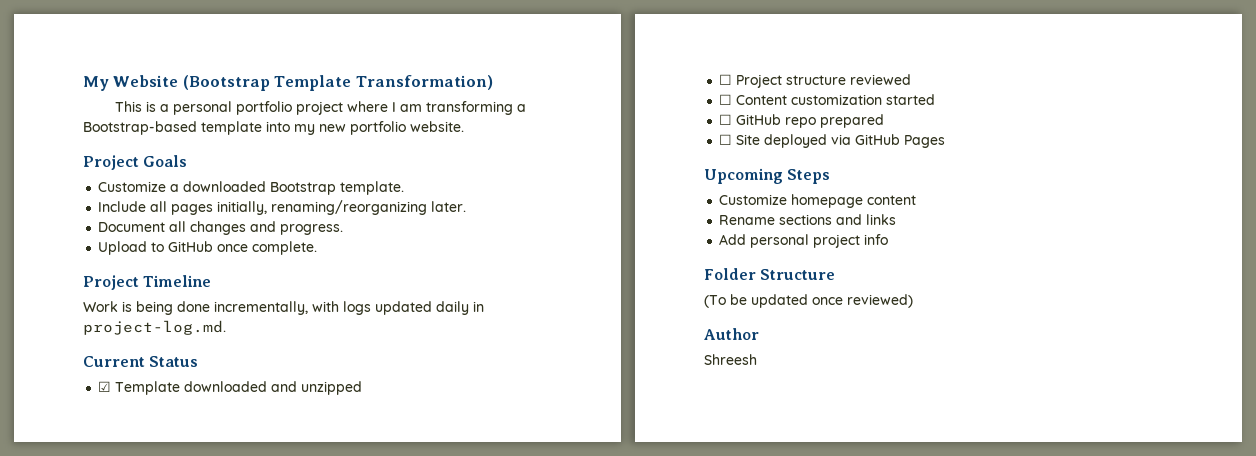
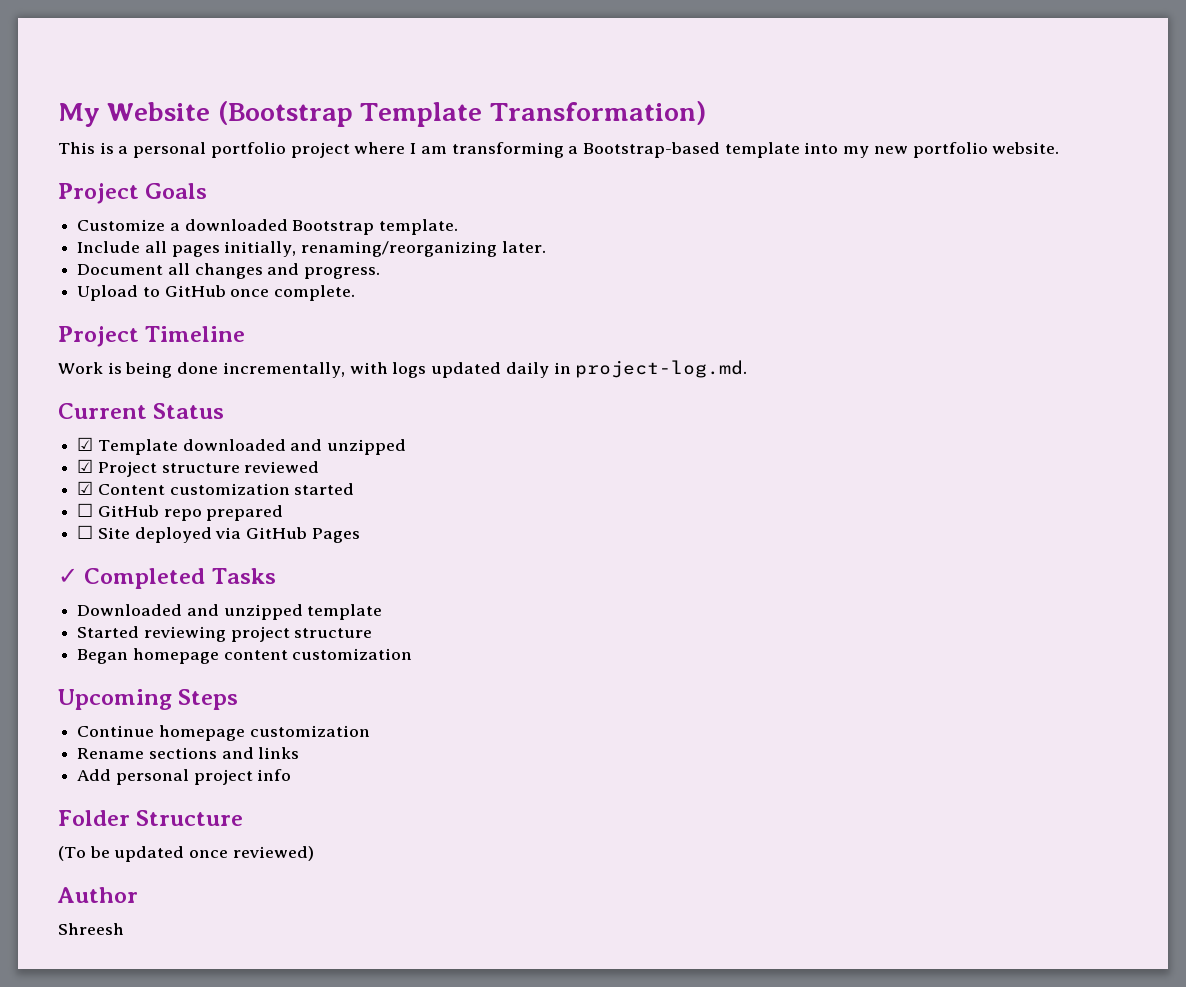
[719,74,733,85] ☐ -> [77,459,94,473] ☑
[719,94,733,105] ☐ -> [77,481,94,495] ☑
(946, 141) none -> [58,568,276,589] [77,604,383,620] [77,626,373,642] [77,648,413,664] // ✓ Completed Tasks // Downloaded and unzipped template // Started reviewing project structure // Began homepage content customization
[719,194,917,208] Customize homepage content -> [77,725,370,741] Continue homepage customization

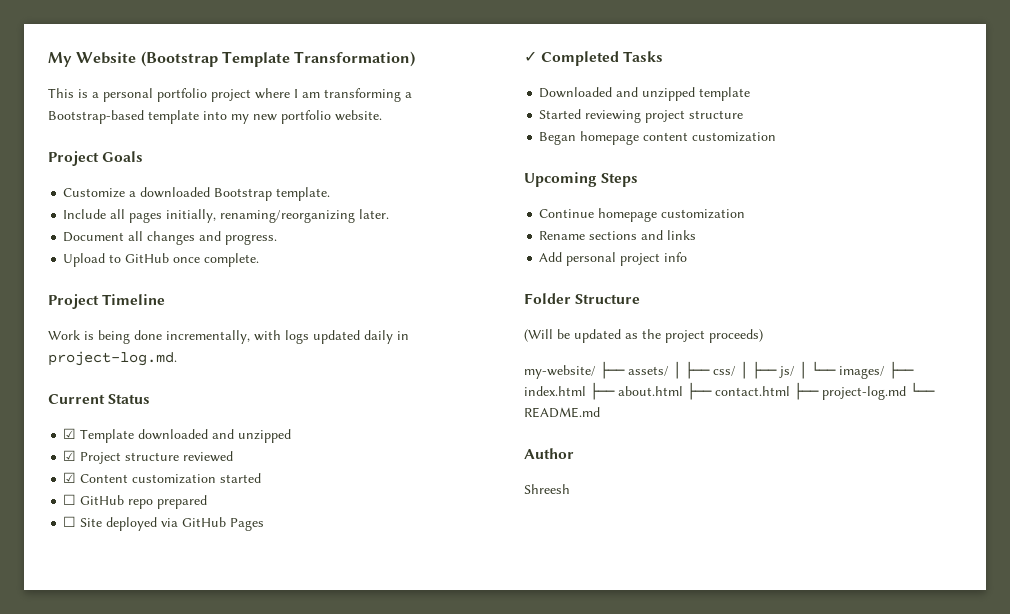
[58,846,86,861] (To -> [524,329,553,342] (Will
[189,846,314,861] once reviewed) -> [625,329,763,343] [524,361,914,379] [524,382,935,400] [524,407,600,418] as the project proceeds) // my-website/ ├── assets/ │ ├── css/ │ ├── js/ │ └── images/ ├── index.html ├── about.html ├── contact.html ├── project-log.md └── README.md

